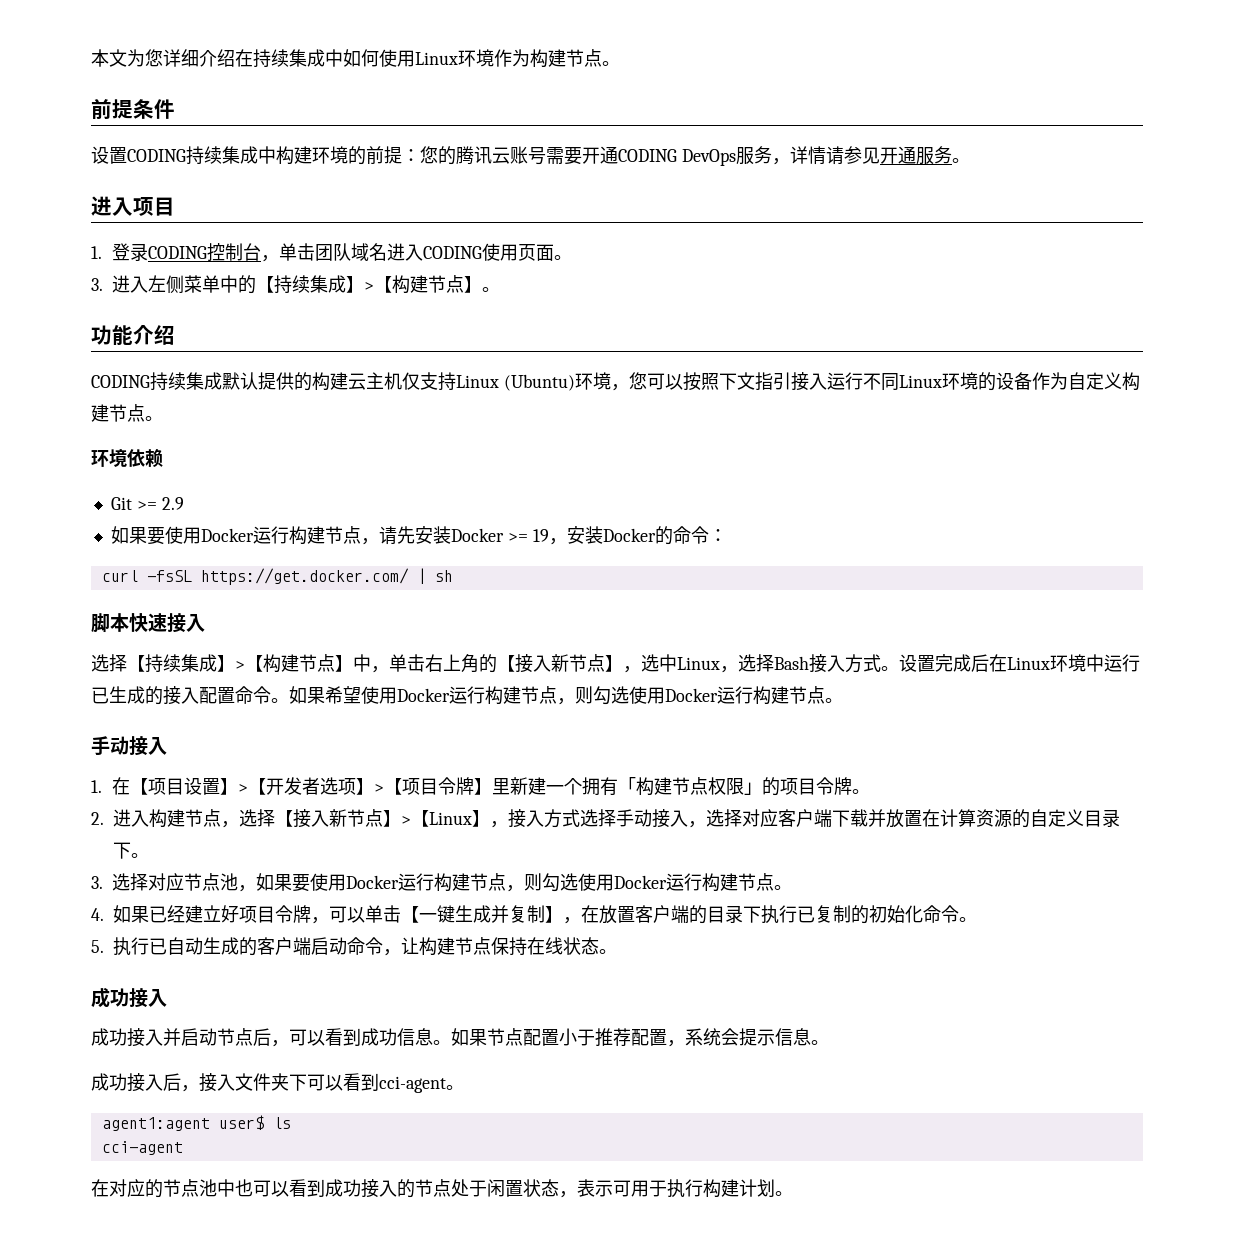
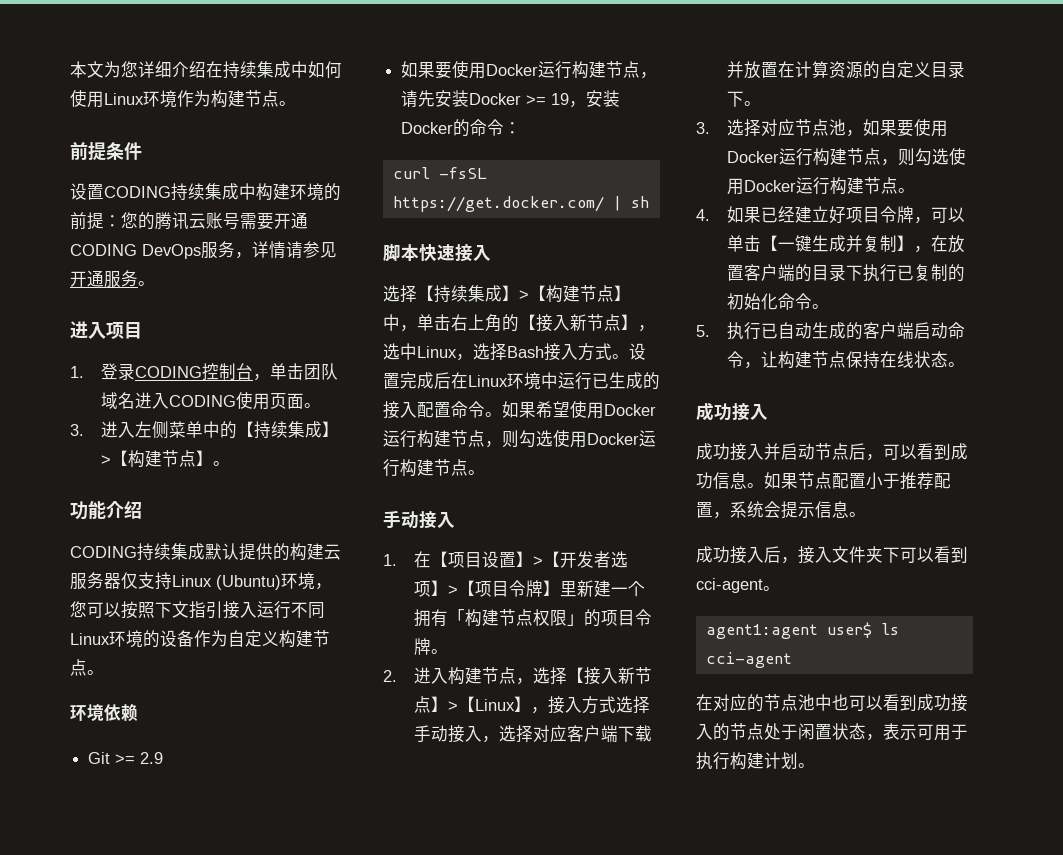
[366,372,402,390] 主机 -> [70,572,121,590] 服务器

